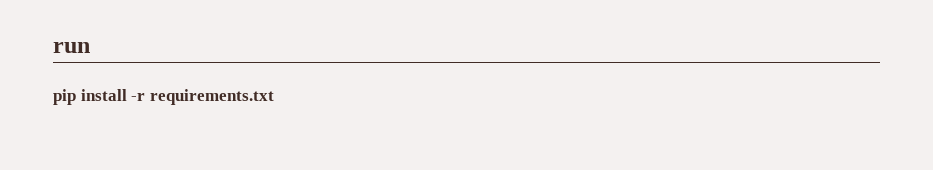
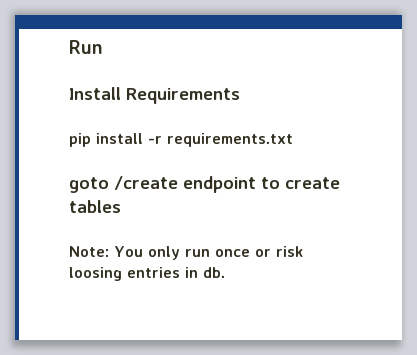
[53,42,90,53] run -> [69,40,103,54] [69,87,240,104] Run // Install Requirements
(274, 97) none -> [69,176,340,193] [69,200,121,213] [69,246,303,260] [69,267,225,281] // goto /create endpoint to create tables // Note: You only run once or risk loosing entries in db.

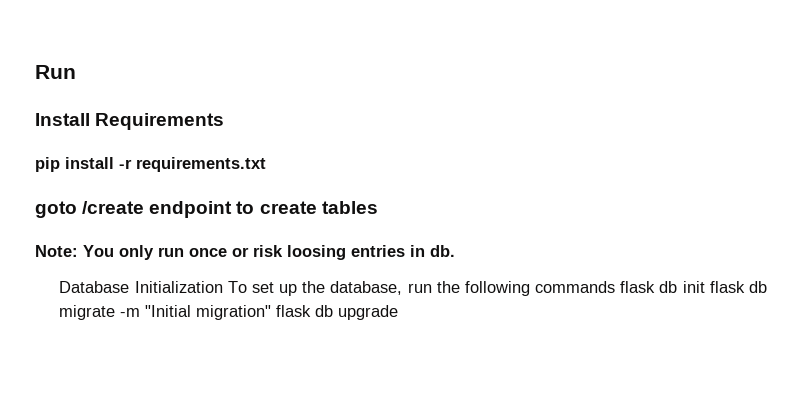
(225, 272) none -> [59,281,767,296] [59,305,399,320] // Database Initialization To set up the database, run the following commands flask db init flask db migrate -m "Initial migration" flask db upgrade

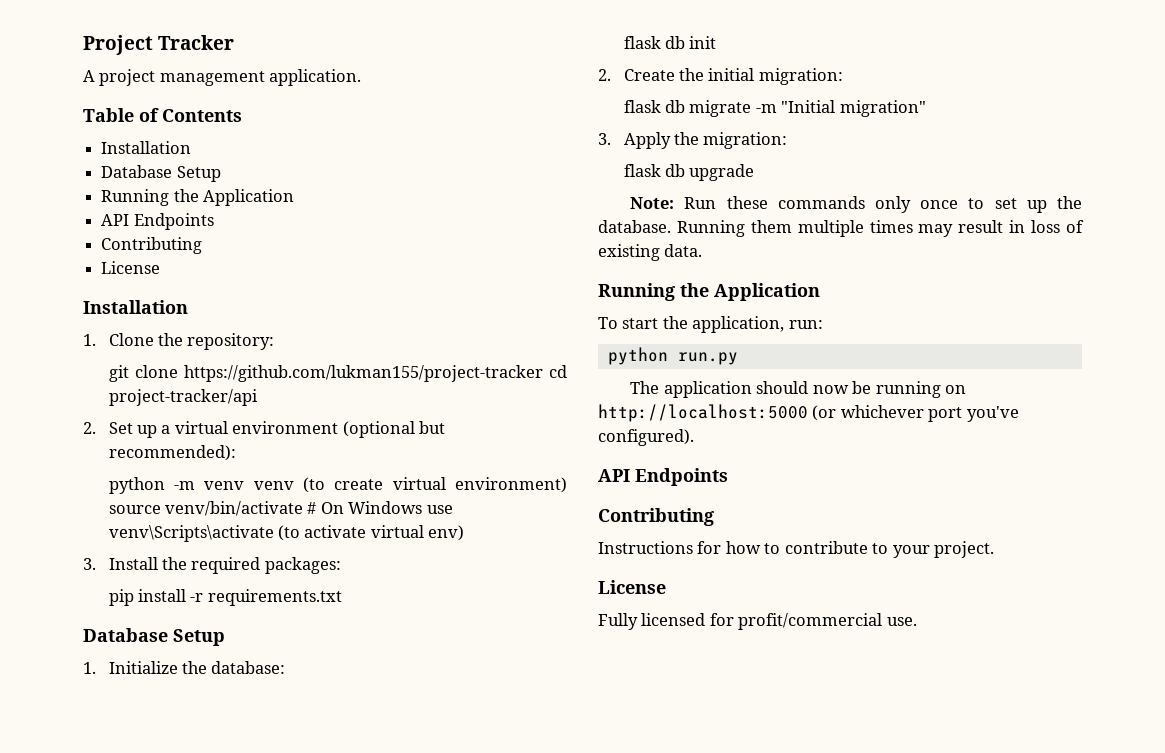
[35,65,76,79] [35,113,225,130] [35,157,266,172] [35,201,378,218] [35,245,455,260] [59,281,705,296] Run // Install Requirements // pip install -r requirements.txt // goto /create endpoint to create tables // Note: You only run once or risk loosing entries in db. // Database Initialization To set up the database, run the following commands flask db init -> [83,35,235,55] [83,69,362,86] [83,108,242,122] [101,141,192,154] [101,165,221,182] [101,189,295,206] [101,213,214,230] [101,237,203,254] [101,261,161,274] [83,300,188,314] [83,333,275,350] [108,365,567,382] [108,389,258,406] [83,421,446,438] [108,445,236,461] [108,477,567,494] [108,501,453,516] [108,525,465,542] [83,557,341,574] [108,589,342,606] [83,628,225,646] [83,661,286,674] [623,36,717,49] [598,68,843,85] Project Tracker // A project management application. // Table of Contents // Installation // Database Setup // Running the Application // API Endpoints // Contributing // License // Installation // 1. Clone the repository: // git clone https://github.com/lukman155/project-tracker cd project-tracker/api // 2. Set up a virtual environment (optional but recommended): // python -m venv venv (to create virtual environment) source venv/bin/activate # On Windows use venv\Scripts\activate (to activate virtual env) // 3. Install the required packages: // pip install -r requirements.txt // Database Setup // 1. Initialize the database: // flask db init // 2. Create the initial migration: //
(272, 312) none -> [598,132,788,149] // 3. Apply the migration: //
(399, 312) none -> [630,196,1082,213] [598,220,1084,237] [598,244,703,261] [598,283,820,301] [598,316,823,333] [607,347,738,365] [630,381,966,398] [598,404,1019,422] [598,429,694,446] [598,468,728,486] [598,508,714,526] [598,541,995,558] [598,580,666,594] [598,613,917,630] // Note: Run these commands only once to set up the database. Running them multiple times may result in loss of existing data. // Running the Application // To start the application, run: // python run.py // The application should now be running on http://localhost:5000 (or whichever port you've configured). // API Endpoints // Contributing // Instructions for how to contribute to your project. // License // Fully licensed for profit/commercial use.

